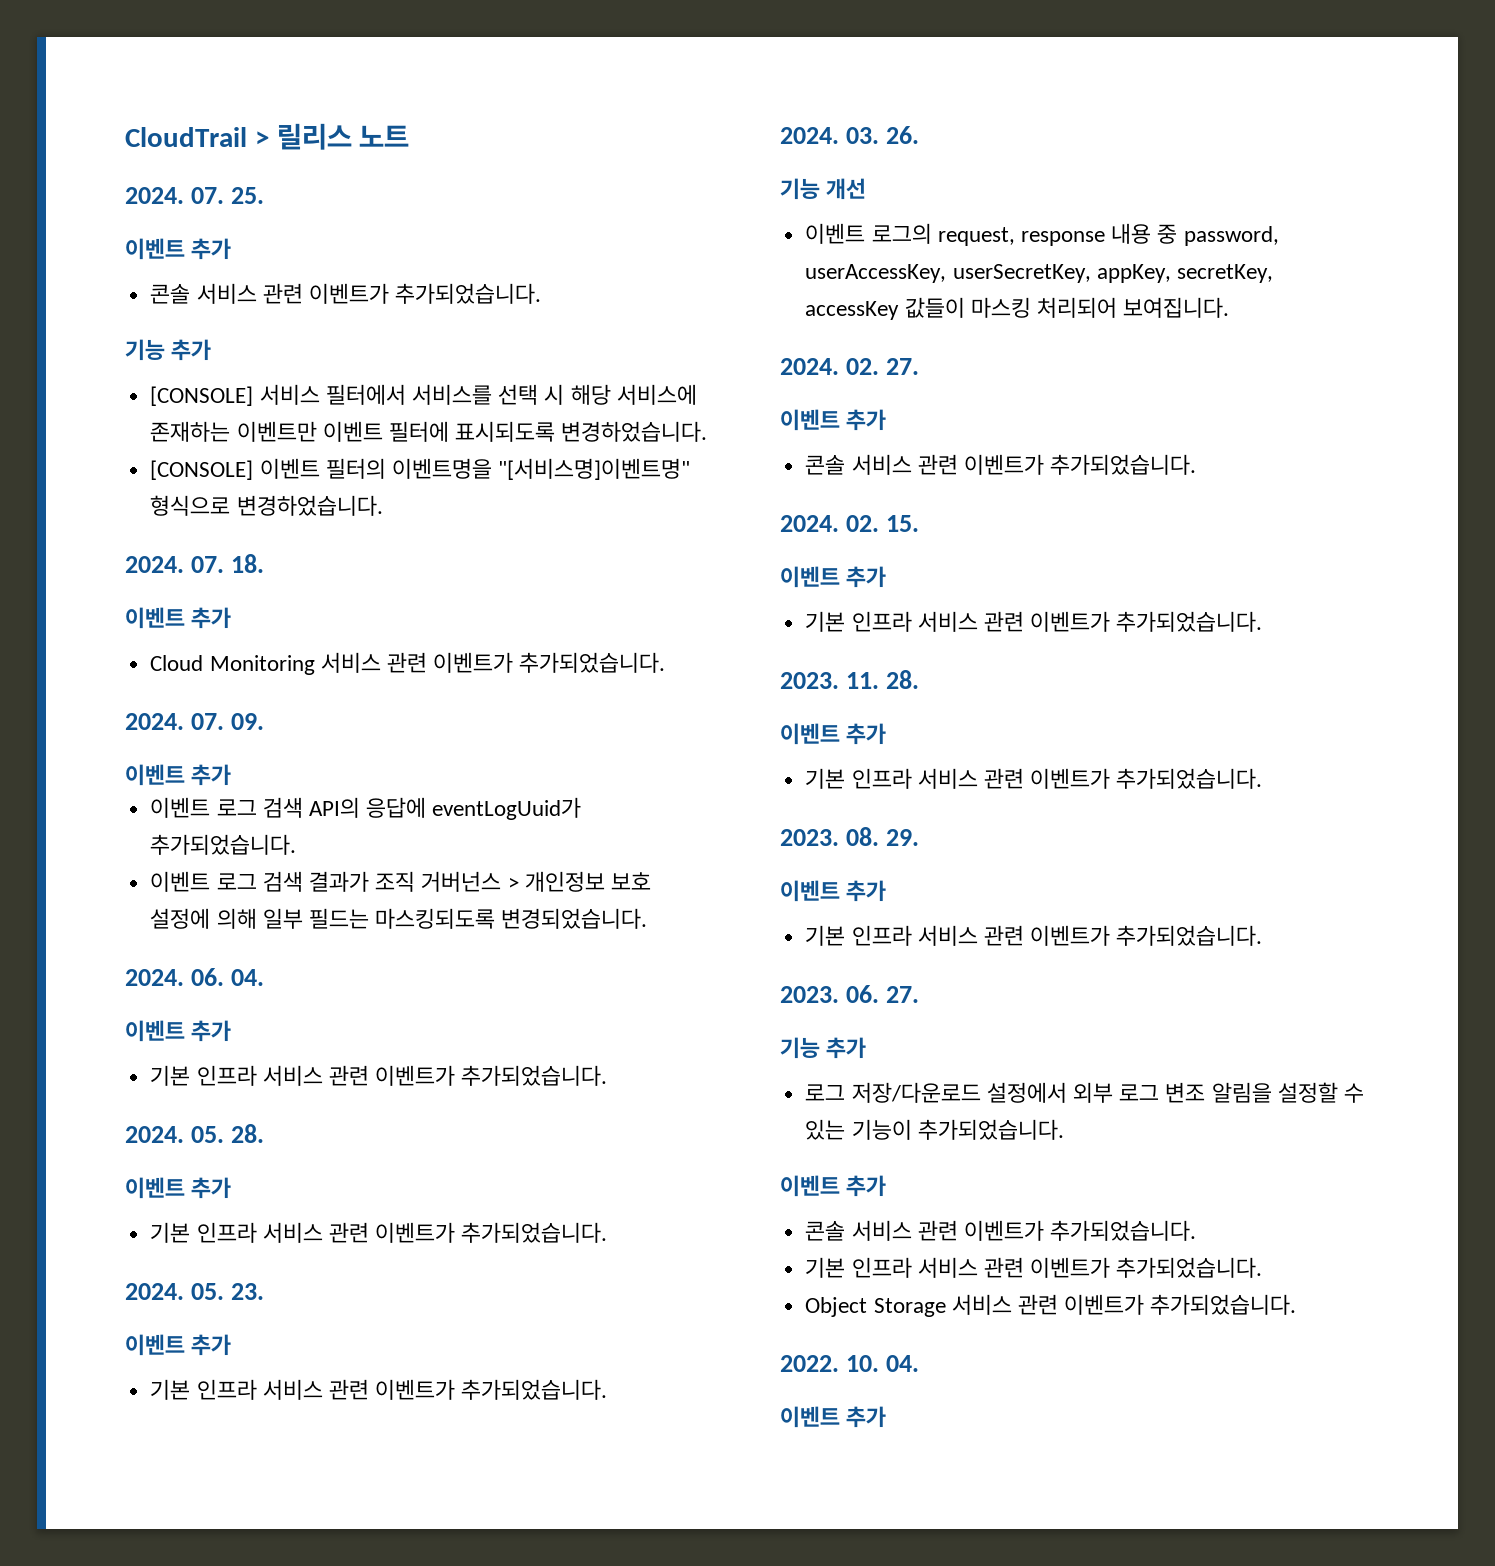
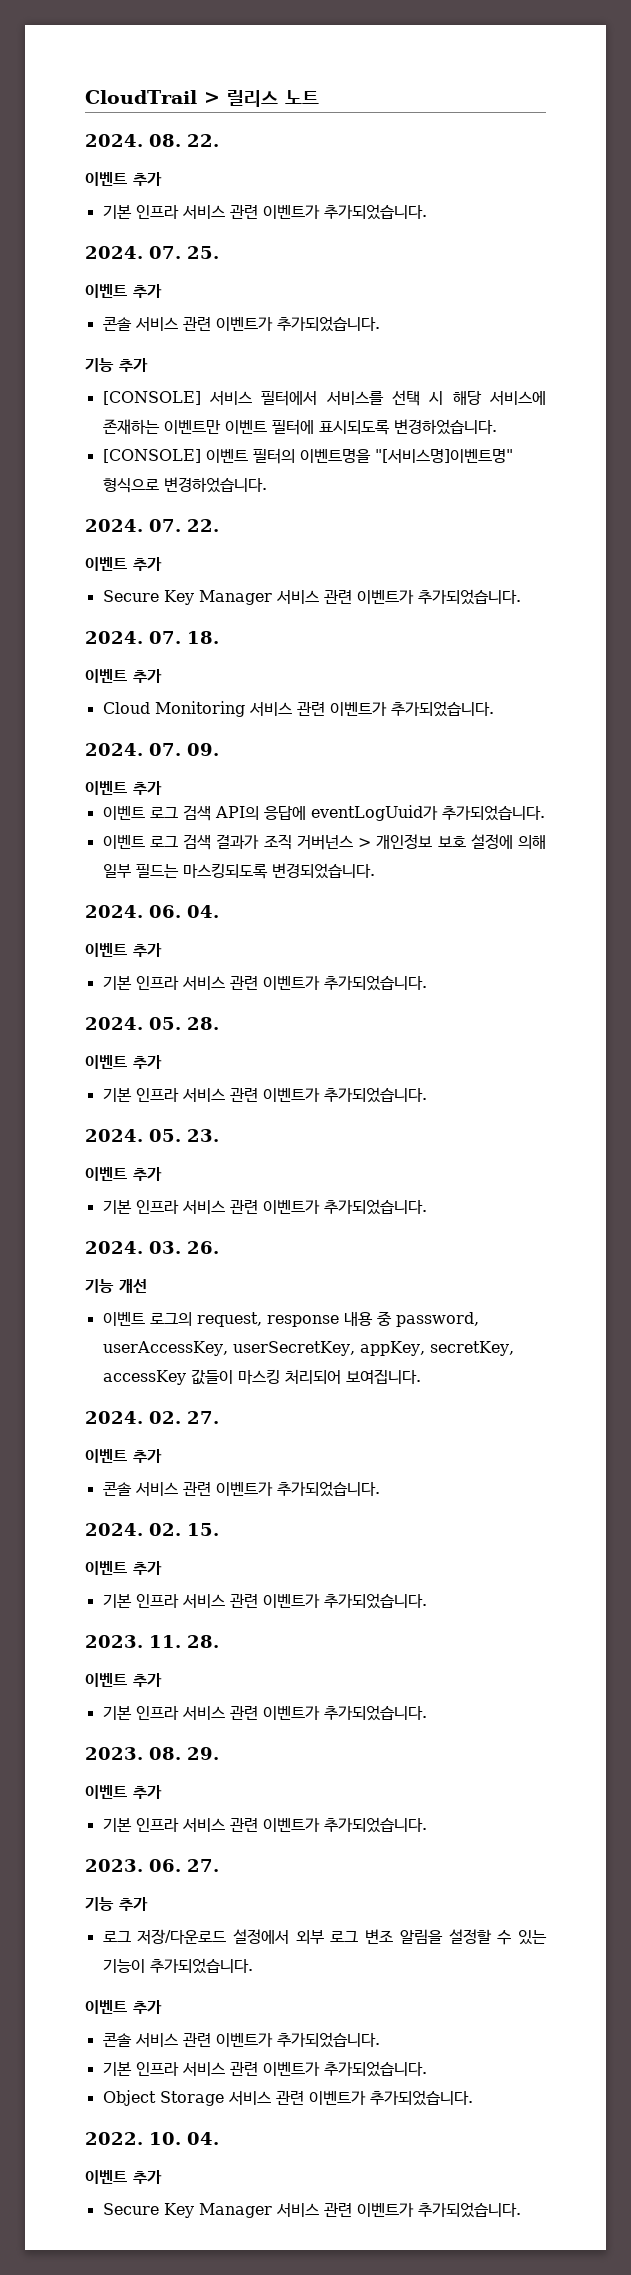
(410, 136) none -> [85,134,219,147] [85,172,162,186] [102,204,427,220] // 2024. 08. 22. // 이벤트 추가 // 기본 인프라 서비스 관련 이벤트가 추가되었습니다.
(383, 505) none -> [85,519,219,532] [85,557,162,571] [102,589,521,605] // 2024. 07. 22. // 이벤트 추가 // Secure Key Manager 서비스 관련 이벤트가 추가되었습니다.
(887, 1417) none -> [102,2202,521,2218] // Secure Key Manager 서비스 관련 이벤트가 추가되었습니다.

